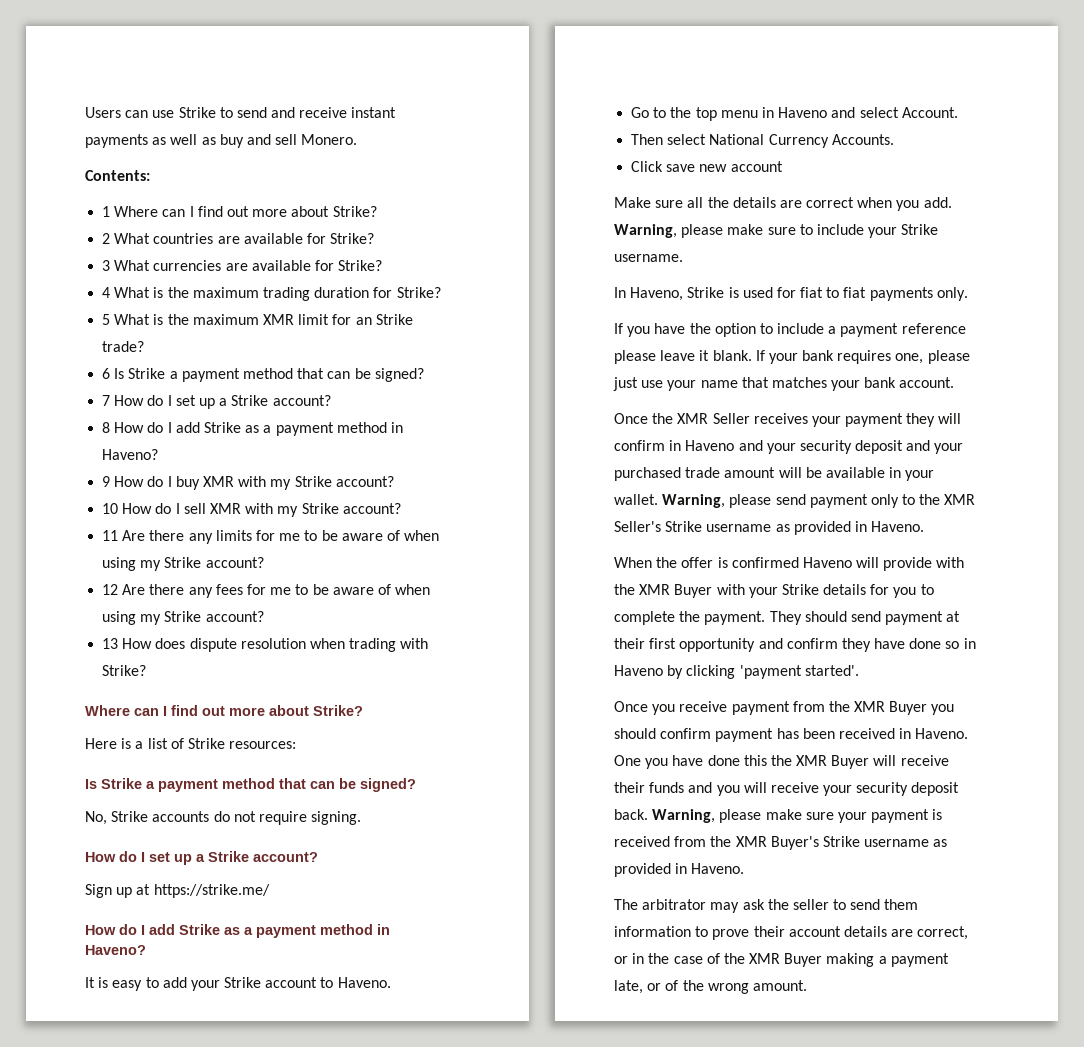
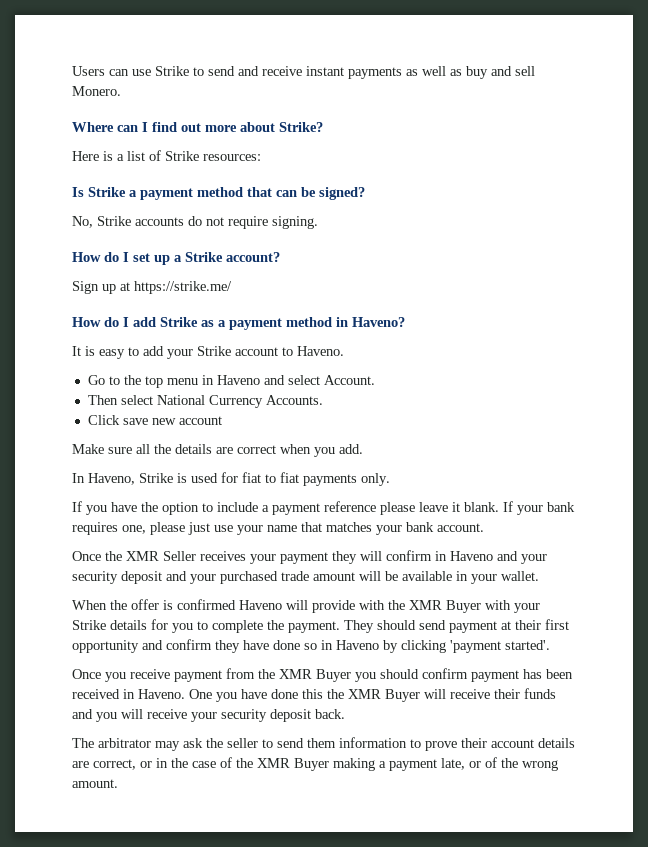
[85,170,150,181] [102,206,377,217] [102,233,375,244] [102,260,383,271] [102,287,441,301] [102,314,413,325] [102,341,145,352] [102,368,424,382] [102,395,331,409] [102,422,403,436] [102,449,159,460] [102,476,394,490] [102,503,401,517] [102,530,440,544] [102,557,264,571] [102,584,431,598] [102,611,264,625] [102,638,429,652] [102,665,147,676] // Contents: // 1 Where can I find out more about Strike? // 2 What countries are available for Strike? // 3 What currencies are available for Strike? // 4 What is the maximum trading duration for Strike? // 5 What is the maximum XMR limit for an Strike trade? // 6 Is Strike a payment method that can be signed? // 7 How do I set up a Strike account? // 8 How do I add Strike as a payment method in Haveno? // 9 How do I buy XMR with my Strike account? // 10 How do I sell XMR with my Strike account? // 11 Are there any limits for me to be aware of when using my Strike account? // 12 Are there any fees for me to be aware of when using my Strike account? // 13 How does dispute resolution when trading with Strike? -> (121, 91) none
[614,224,939,238] [614,254,683,262] Warning, please make sure to include your Strike username. -> (363, 449) none
[662,494,976,508] [614,521,925,535] Warning, please send payment only to the XMR Seller's Strike username as provided in Haveno. -> (539, 576) none
[652,809,943,823] [614,836,948,850] [614,863,745,877] Warning, please make sure your payment is received from the XMR Buyer's Strike username as provided in Haveno. -> (345, 714) none

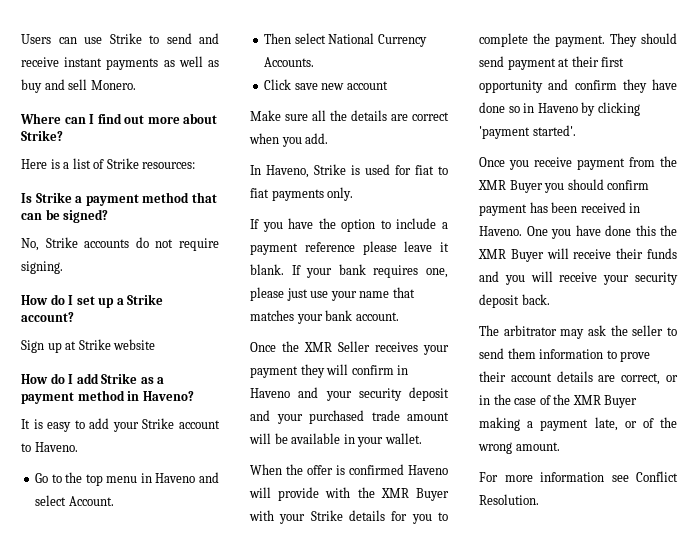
[134,281,232,294] https://strike.me/ -> [78,339,156,350] Strike website
(118, 783) none -> [479,471,678,482] [479,494,539,505] // For more information see Conflict Resolution.

